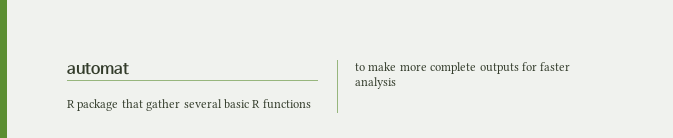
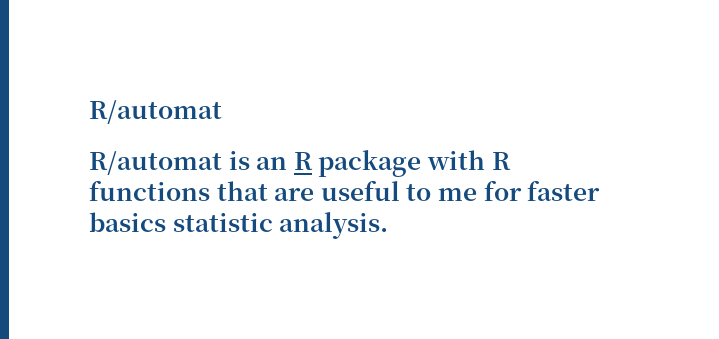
[67,63,129,75] [67,99,311,111] [355,62,571,74] [355,77,396,89] automat // R package that gather several basic R functions to make more complete outputs for faster analysis -> [89,100,222,124] [89,150,511,177] [89,180,601,201] [89,212,389,239] R/automat // R/automat is an R package with R functions that are useful to me for faster basics statistic analysis.

